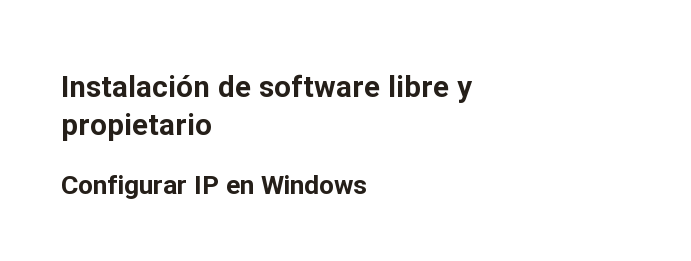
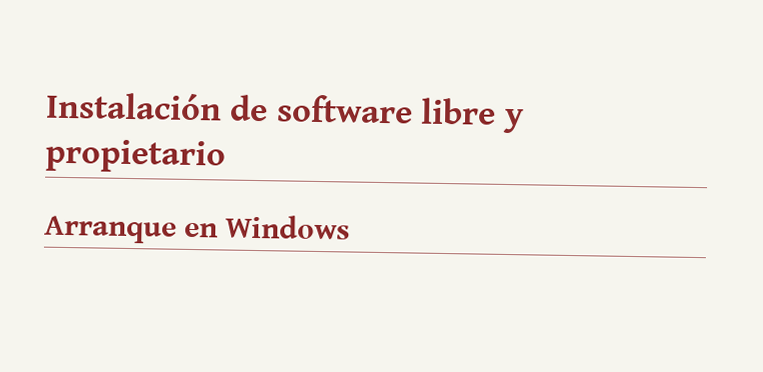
[61,175,220,199] Configurar IP -> [44,215,177,244] Arranque

